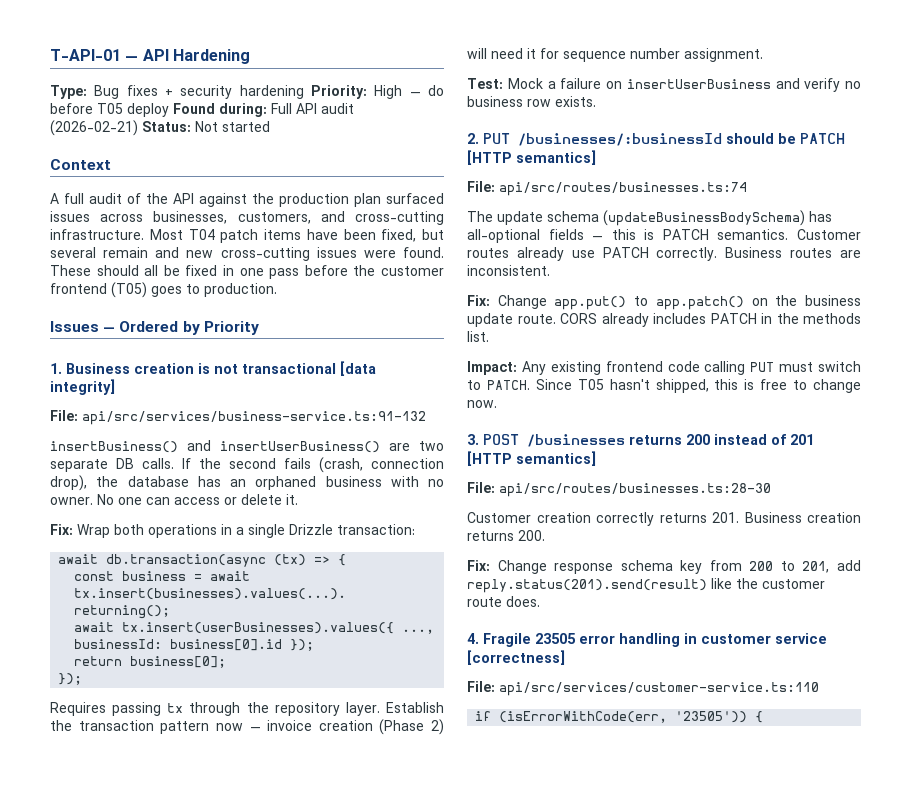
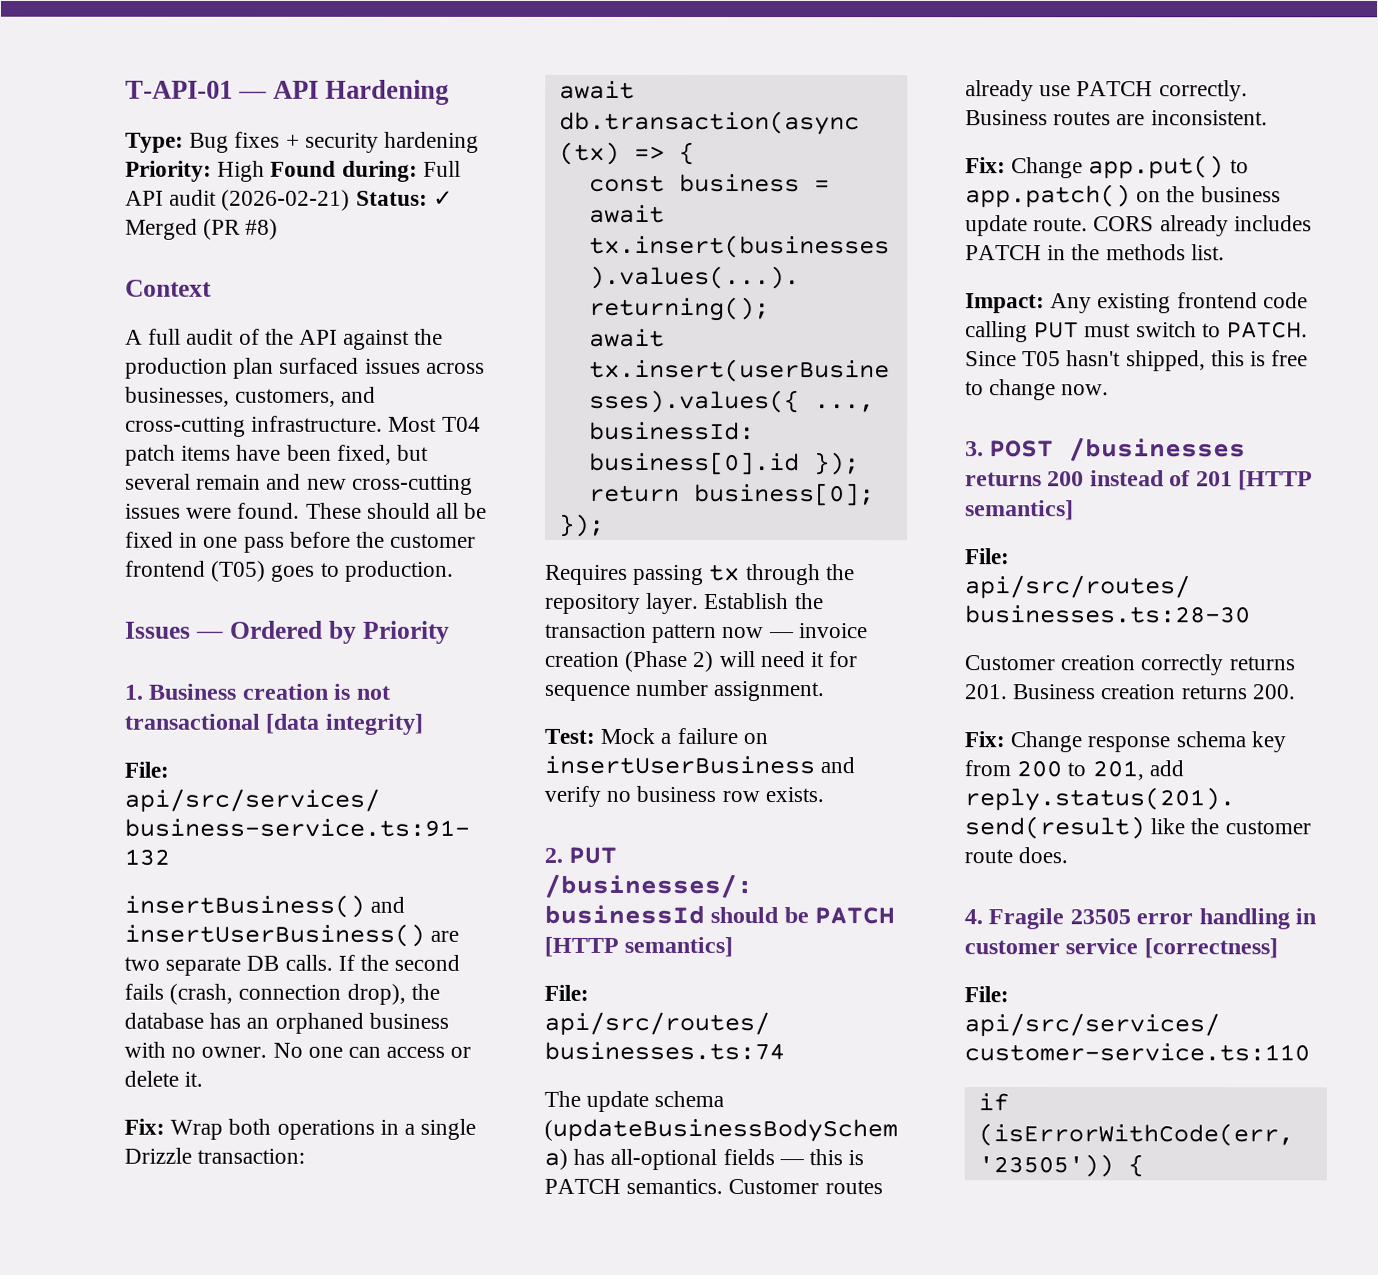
[409,85,444,96] [50,103,169,117] — do before T05 deploy -> (266, 171) none
[195,121,270,132] Not started -> [432,190,453,206] [125,218,279,240] ✓ Merged (PR #8)

